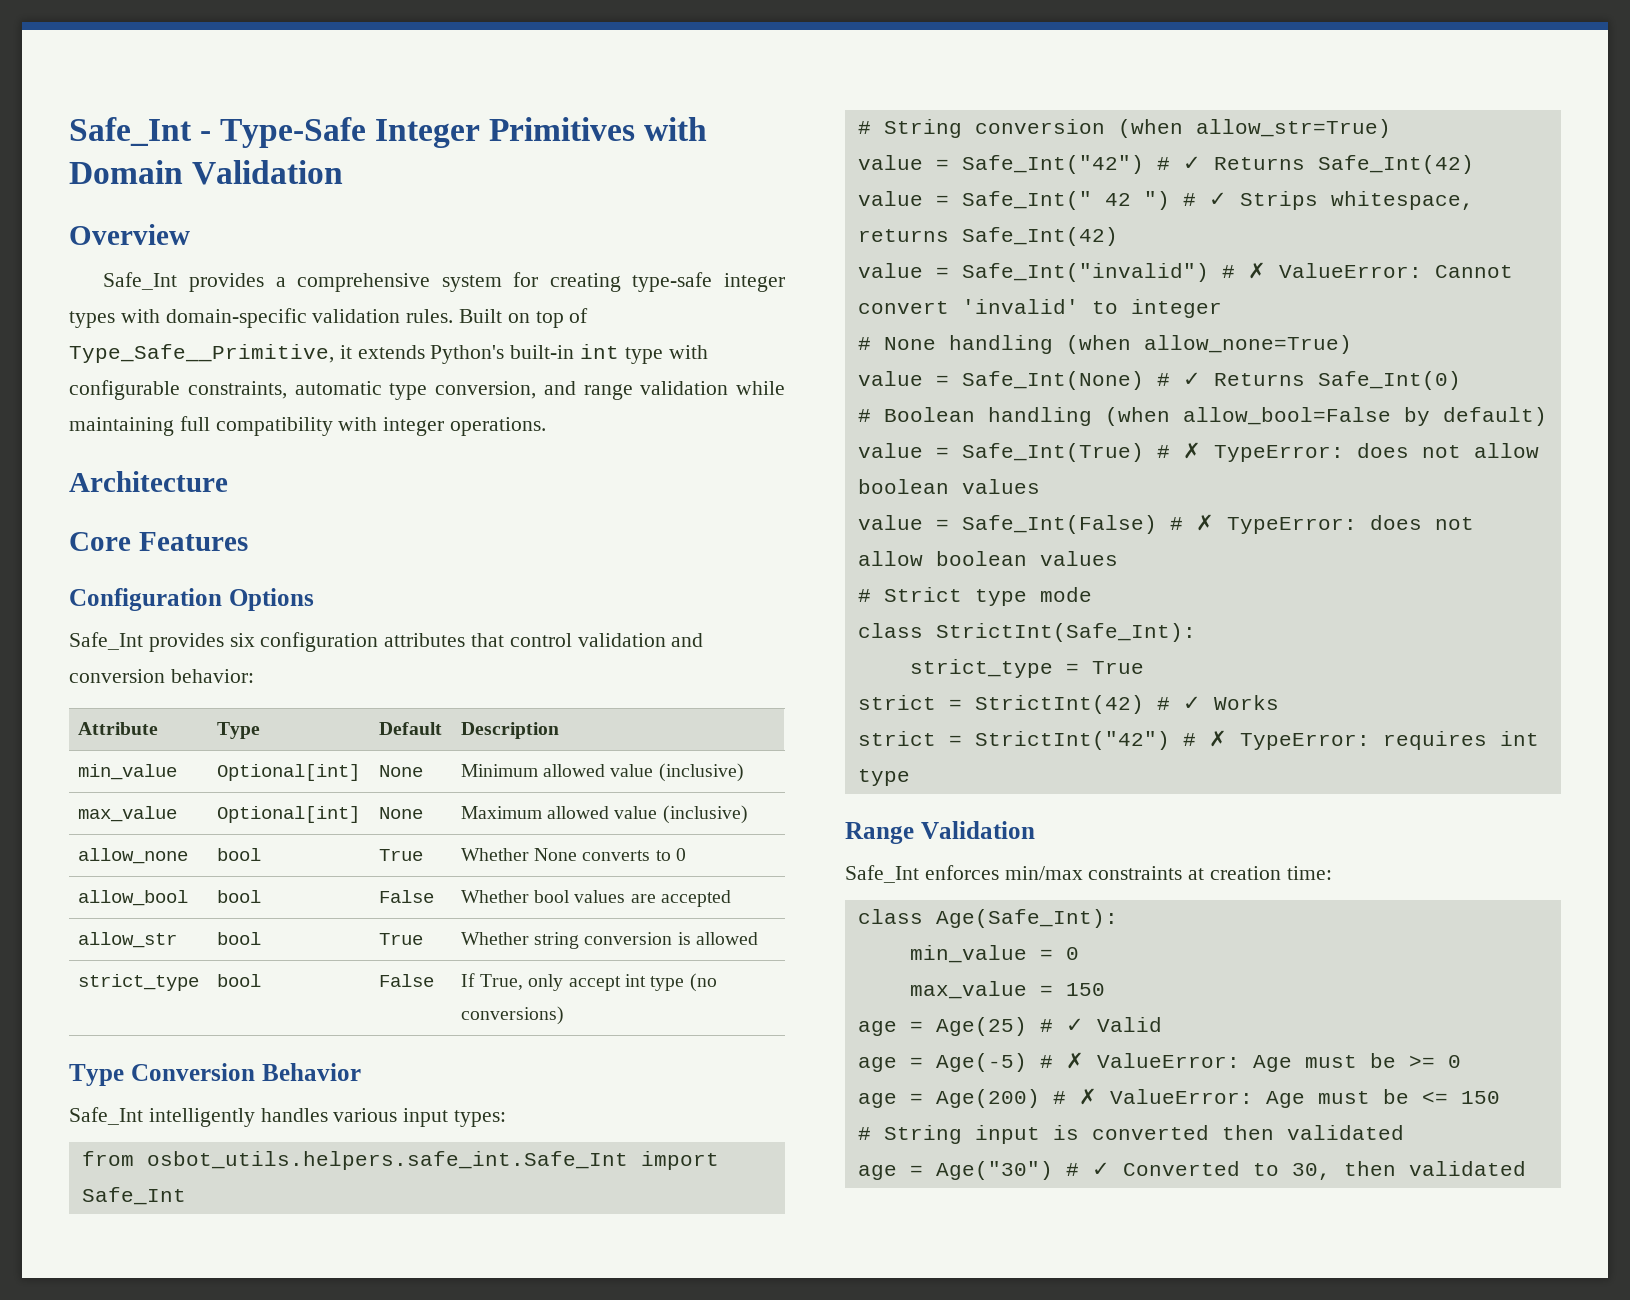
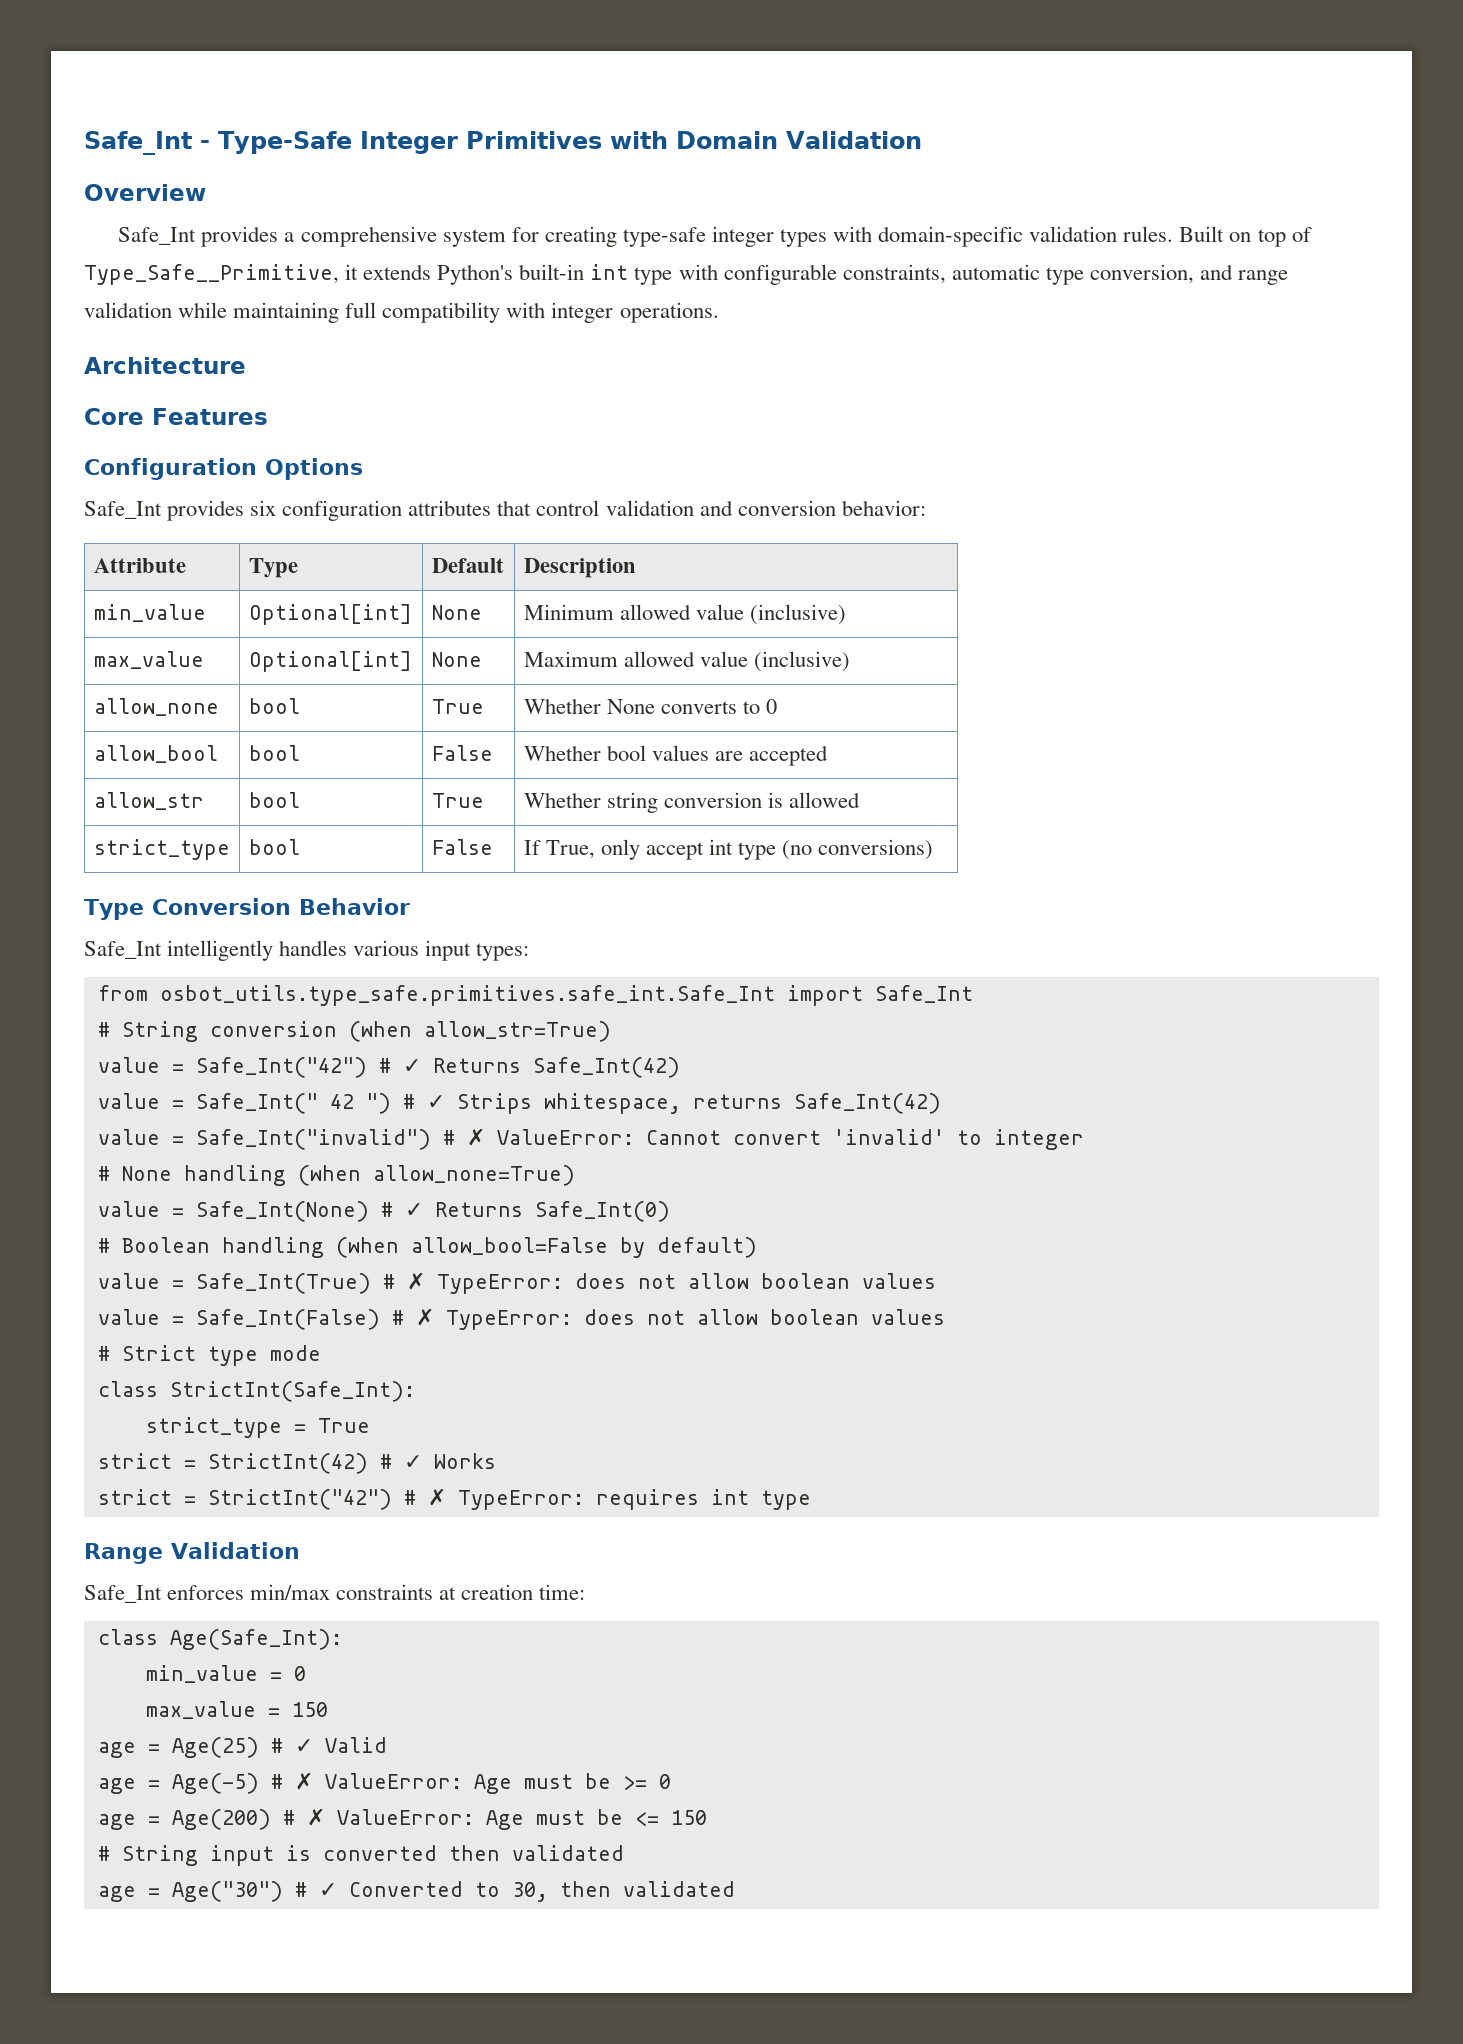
[146,1151,628,1170] osbot_utils.helpers.safe_int.Safe_Int -> [159,985,775,1006] osbot_utils.type_safe.primitives.safe_int.Safe_Int

